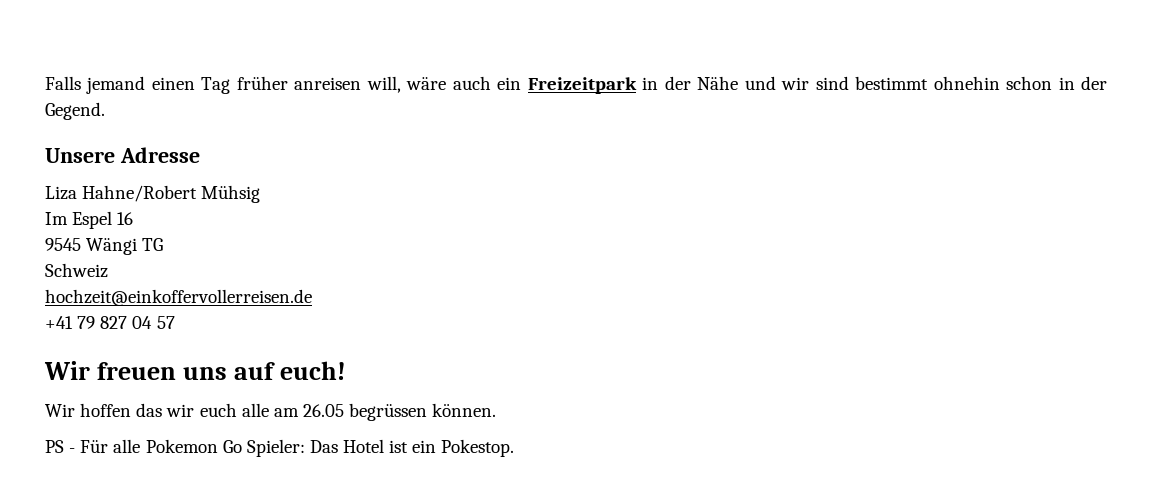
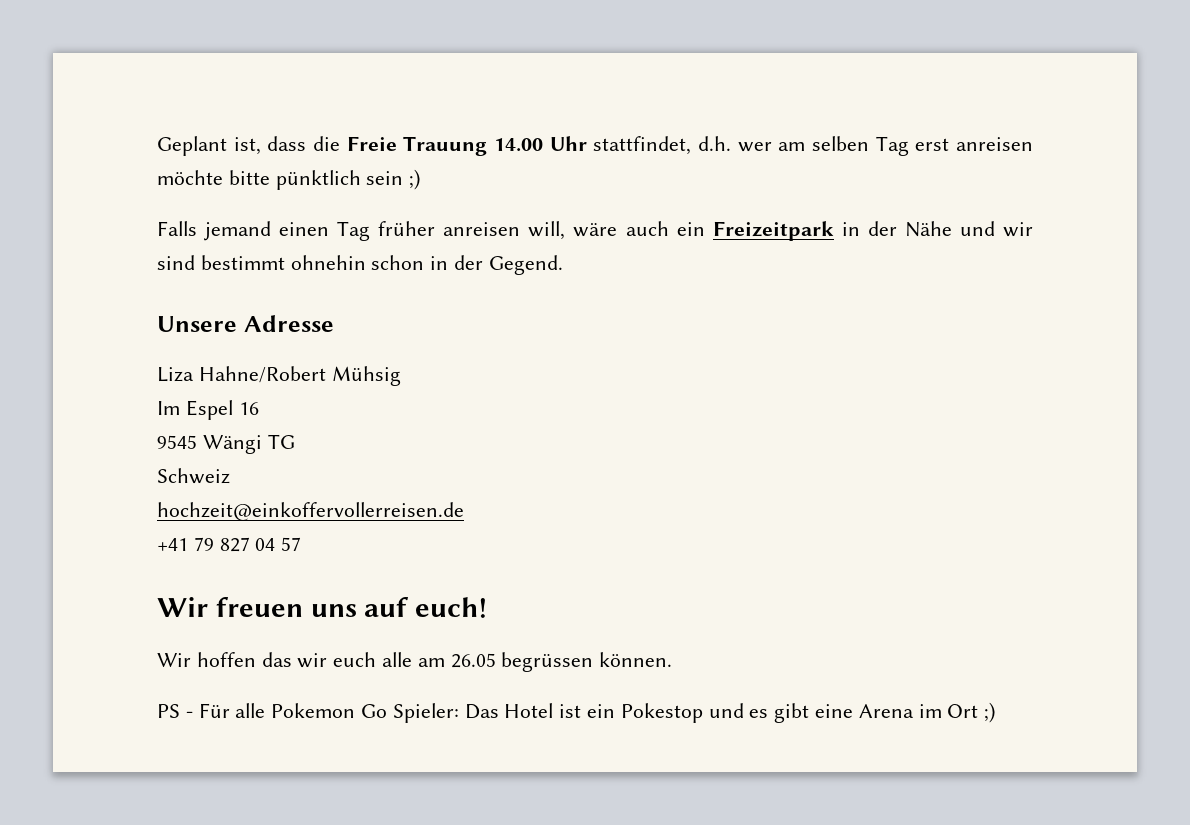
(45, 83) none -> [157,136,1033,156] [157,169,421,190] Geplant ist, dass die Freie Trauung 14.00 Uhr stattfindet, d.h. wer am selben Tag erst anreisen möchte bitte pünktlich sein ;) //
[441,439,515,457] Pokestop. -> [620,702,996,723] Pokestop und es gibt eine Arena im Ort ;)

